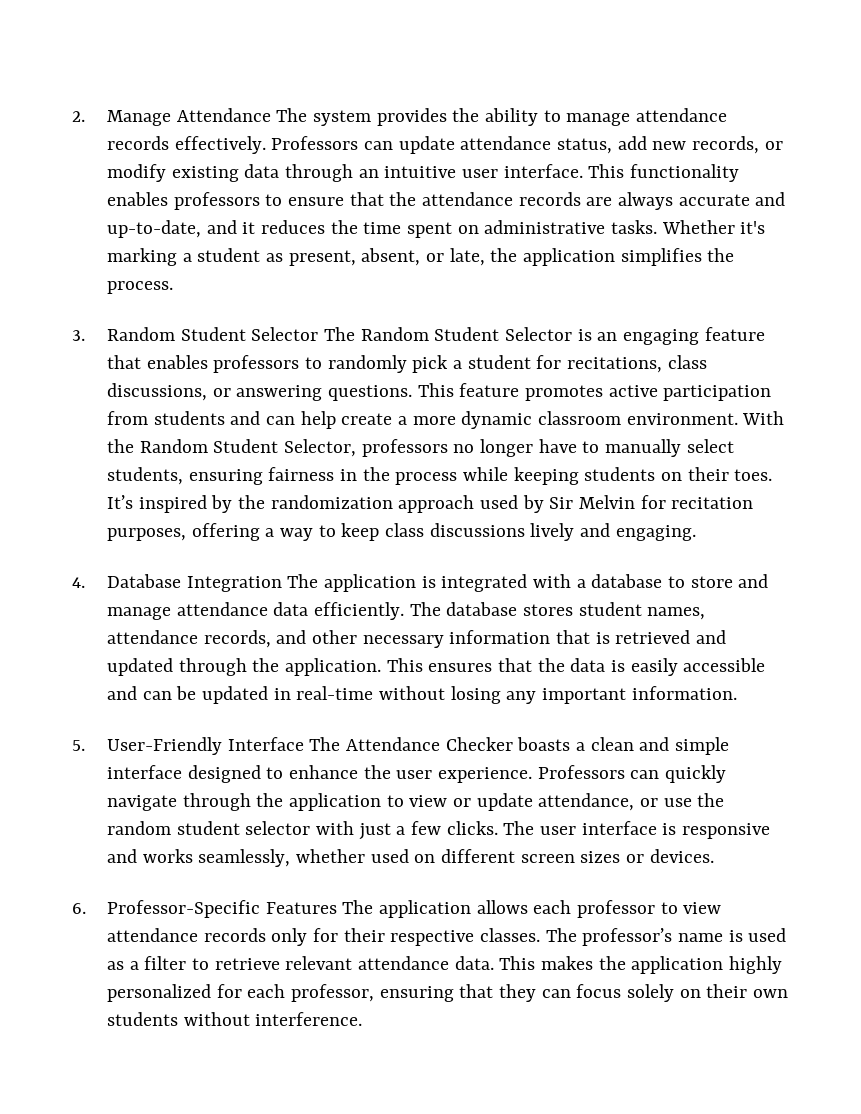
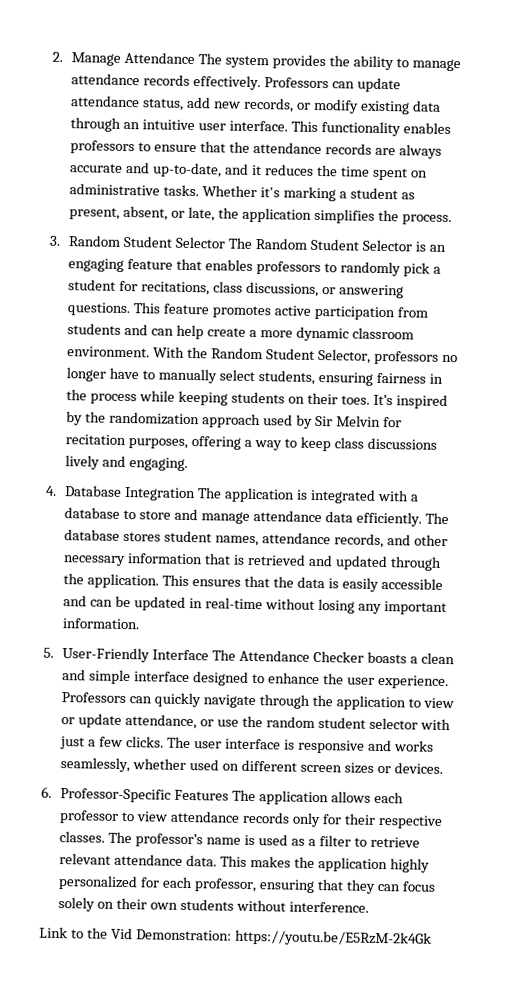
(363, 1019) none -> [39,926,432,947] // Link to the Vid Demonstration: https://youtu.be/E5RzM-2k4Gk

